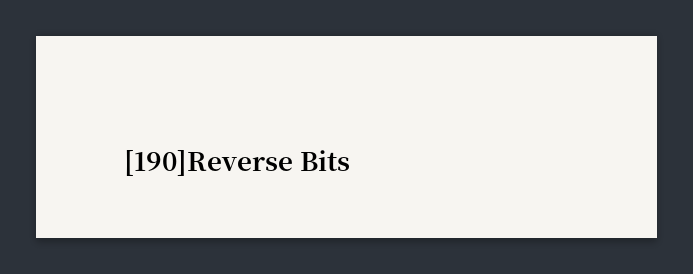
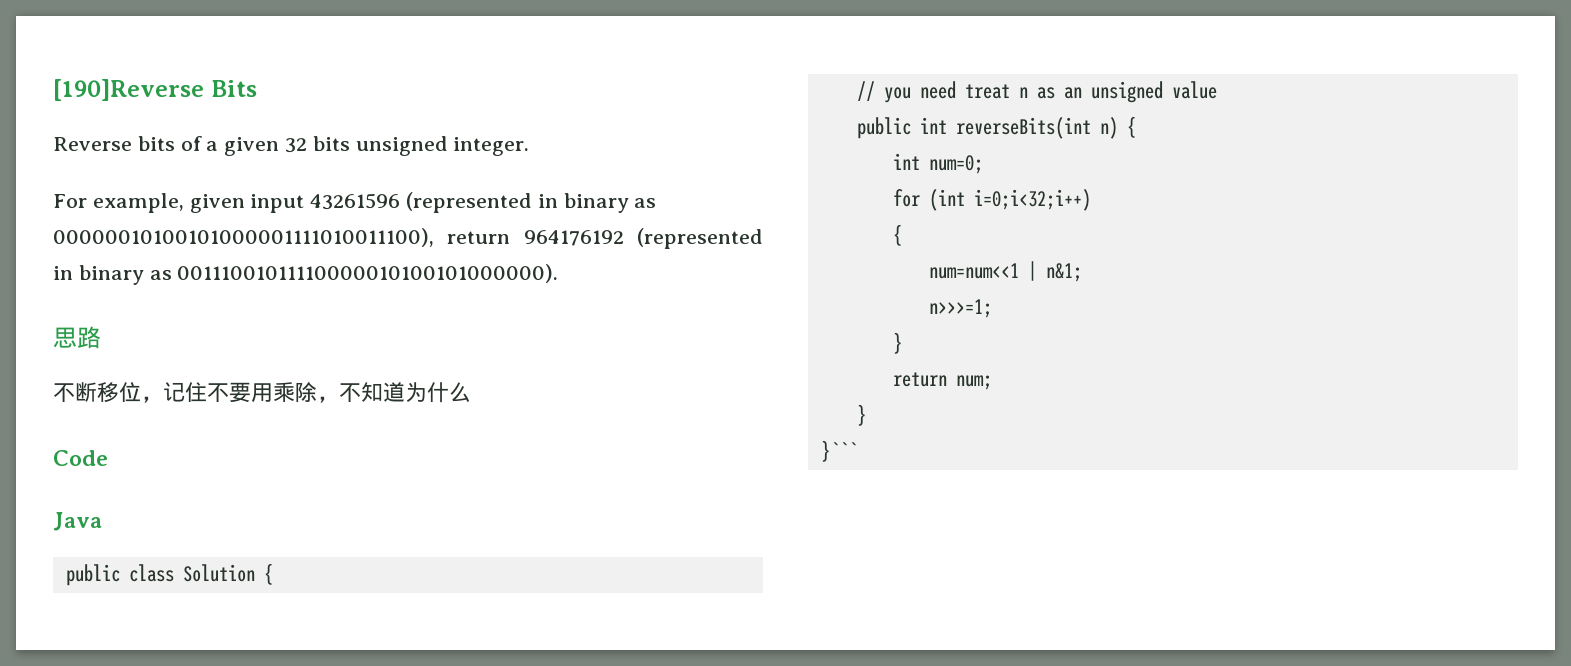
(351, 160) none -> [53,136,530,156] [53,192,657,213] [53,228,764,249] [53,264,559,285] [53,326,101,349] [53,382,471,403] [53,450,108,466] [53,512,102,531] [65,563,273,586] [856,81,1217,103] [856,116,1136,139] [892,153,983,174] [892,189,1091,211] [892,224,902,246] [928,261,1082,282] [928,299,992,318] [892,332,902,354] [892,372,992,390] [856,404,866,426] [820,440,857,462] // Reverse bits of a given 32 bits unsigned integer. // For example, given input 43261596 (represented in binary as 00000010100101000001111010011100), return 964176192 (represented in binary as 00111001011110000010100101000000). // 思路 // 不断移位，记住不要用乘除，不知道为什么 // Code // Java // public class Solution { // // you need treat n as an unsigned value // public int reverseBits(int n) { // int num=0; // for (int i=0;i<32;i++) // { // num=num<<1 | n&1; // n>>>=1; // } // return num; // } // }```

